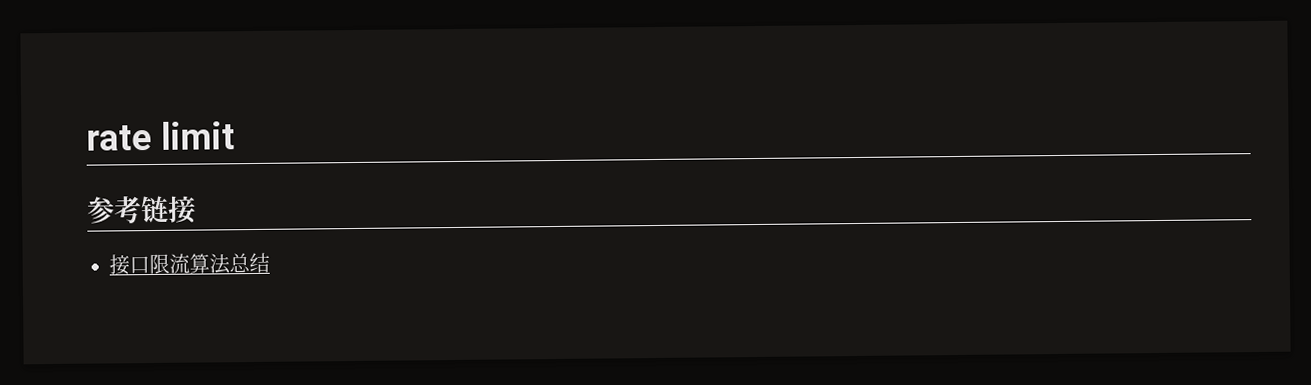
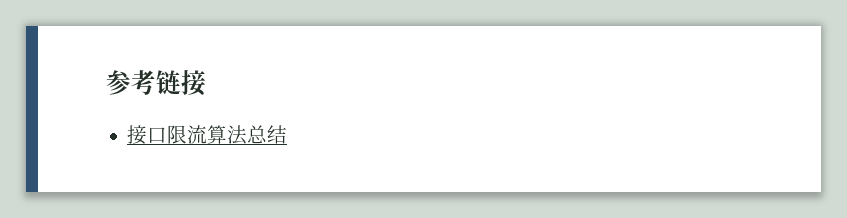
[86,121,235,151] rate limit // -> (106, 82) none

